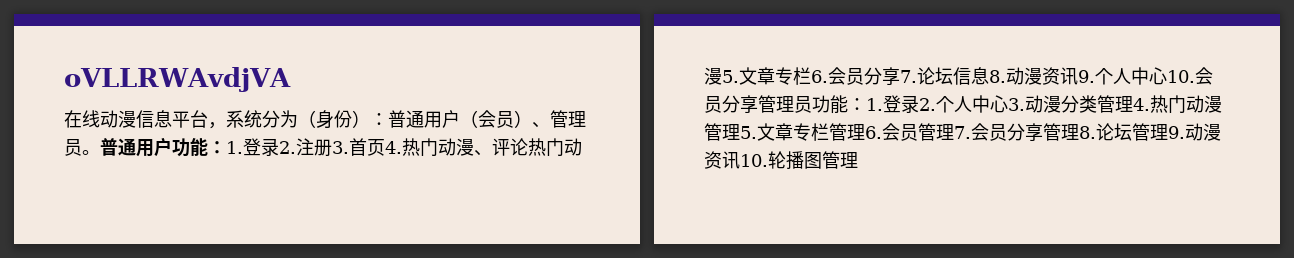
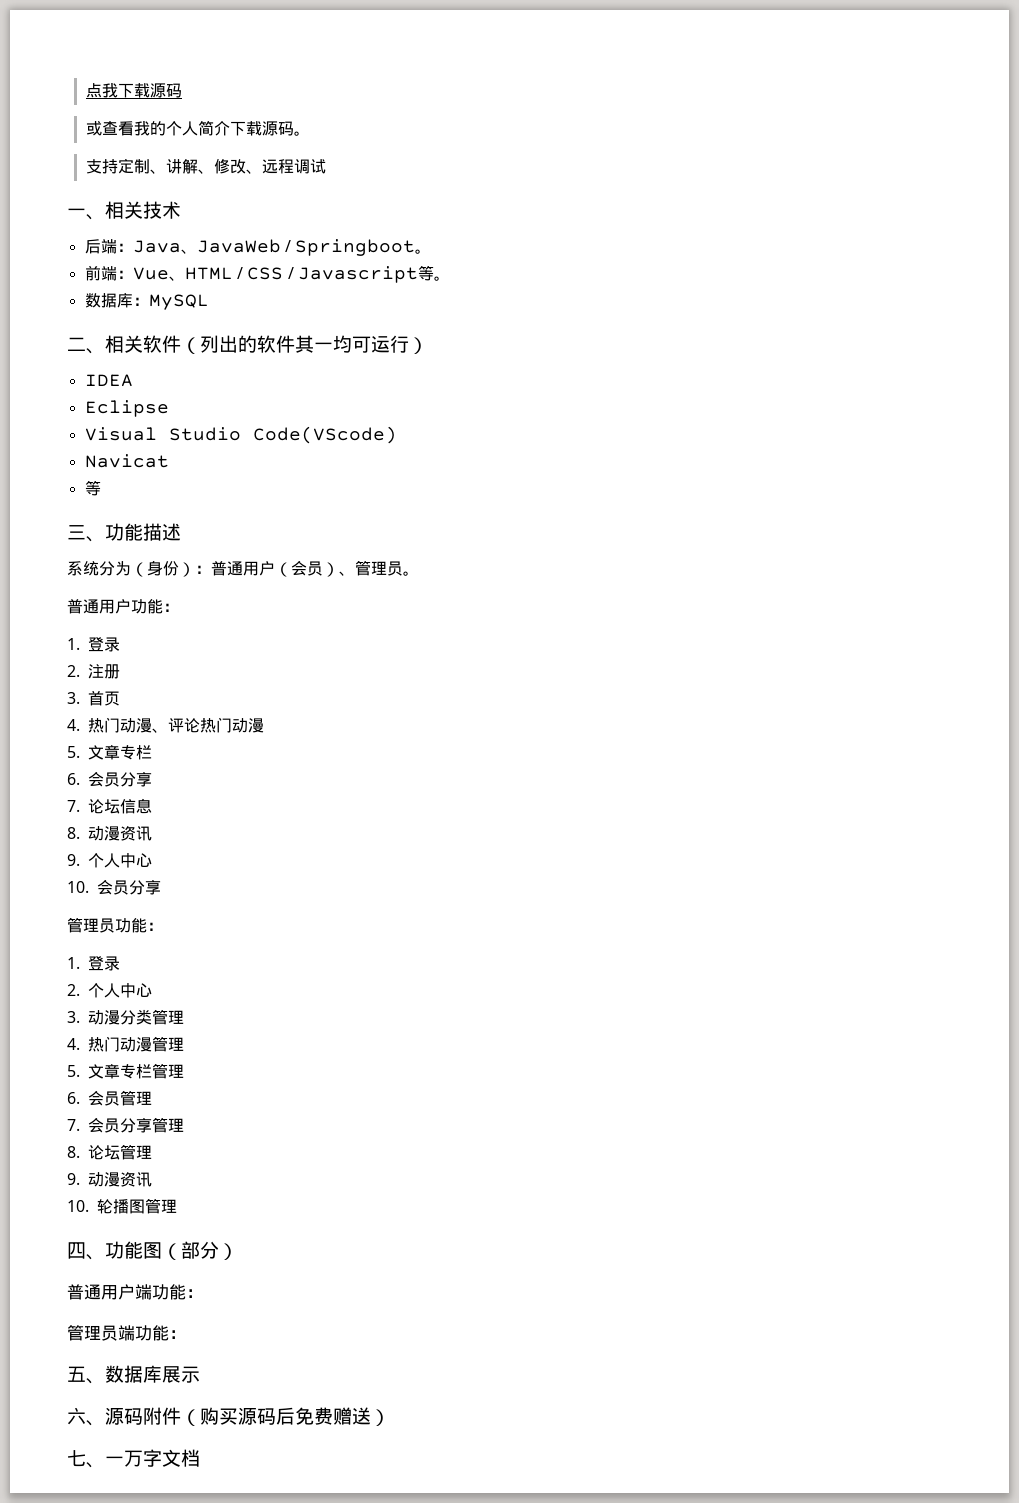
[64,67,291,92] [64,110,226,129] oVLLRWAvdjVA // 在线动漫信息平台， -> [85,83,182,98] [85,120,310,136] [85,158,326,174] [67,201,181,220] [84,239,432,256] [84,265,450,283] [84,293,209,310] [67,335,428,354] [84,374,133,387] [84,400,169,417] [84,426,397,444] [84,454,169,468] [84,480,101,496] [67,523,181,542] 点我下载源码 // 或查看我的个人简介下载源码。 // 支持定制、讲解、修改、远程调试 // 一、相关技术 // 后端：Java、JavaWeb / Springboot。 // 前端：Vue、HTML / CSS / Javascript等。 // 数据库：MySQL // 二、相关软件（列出的软件其一均可运行） // IDEA // Eclipse // Visual Studio Code(VScode) // Navicat // 等 // 三、功能描述 //
(100, 152) none -> (419, 573) //
[226,138,279,156] 1.登录 -> [67,637,120,652] // 1.登录 //
(332, 147) none -> (120, 671) //
(385, 147) none -> (120, 698) //
[722,67,811,85] 5.文章专栏 -> [67,745,152,760] // 5.文章专栏 //
(900, 76) none -> (152, 779) //
(989, 76) none -> (152, 806) //
(1078, 76) none -> (152, 833) //
[1167,67,1213,85] [704,95,1222,114] [704,123,1079,142] 10.会员分享管理员功能：1.登录2.个人中心3.动漫分类管理4.热门动漫管理5.文章专栏管理6.会员管理7.会员分享管理 -> [67,879,161,895] [67,917,163,933] [67,956,120,971] [67,983,152,998] [67,1009,184,1025] [67,1036,184,1052] [67,1063,184,1079] [67,1090,152,1106] [67,1117,184,1133] // 10.会员分享 // 管理员功能： // 1.登录 // 2.个人中心 // 3.动漫分类管理 // 4.热门动漫管理 // 5.文章专栏管理 // 6.会员管理 // 7.会员分享管理 //
(1168, 132) none -> (152, 1152) //
(740, 160) none -> (152, 1179) //
(858, 160) none -> [67,1241,238,1260] [67,1284,203,1300] [67,1325,186,1341] [67,1365,200,1384] [67,1407,390,1426] [67,1449,200,1468] // 四、功能图（部分） // 普通用户端功能： // 管理员端功能： // 五、数据库展示 // 六、源码附件（购买源码后免费赠送） // 七、一万字文档

